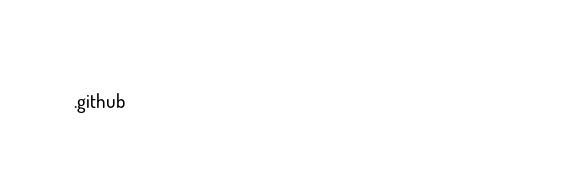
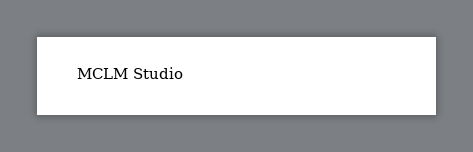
[74,93,125,113] .github -> [77,67,183,79] MCLM Studio

